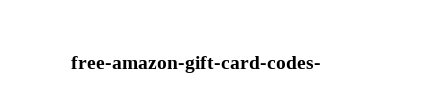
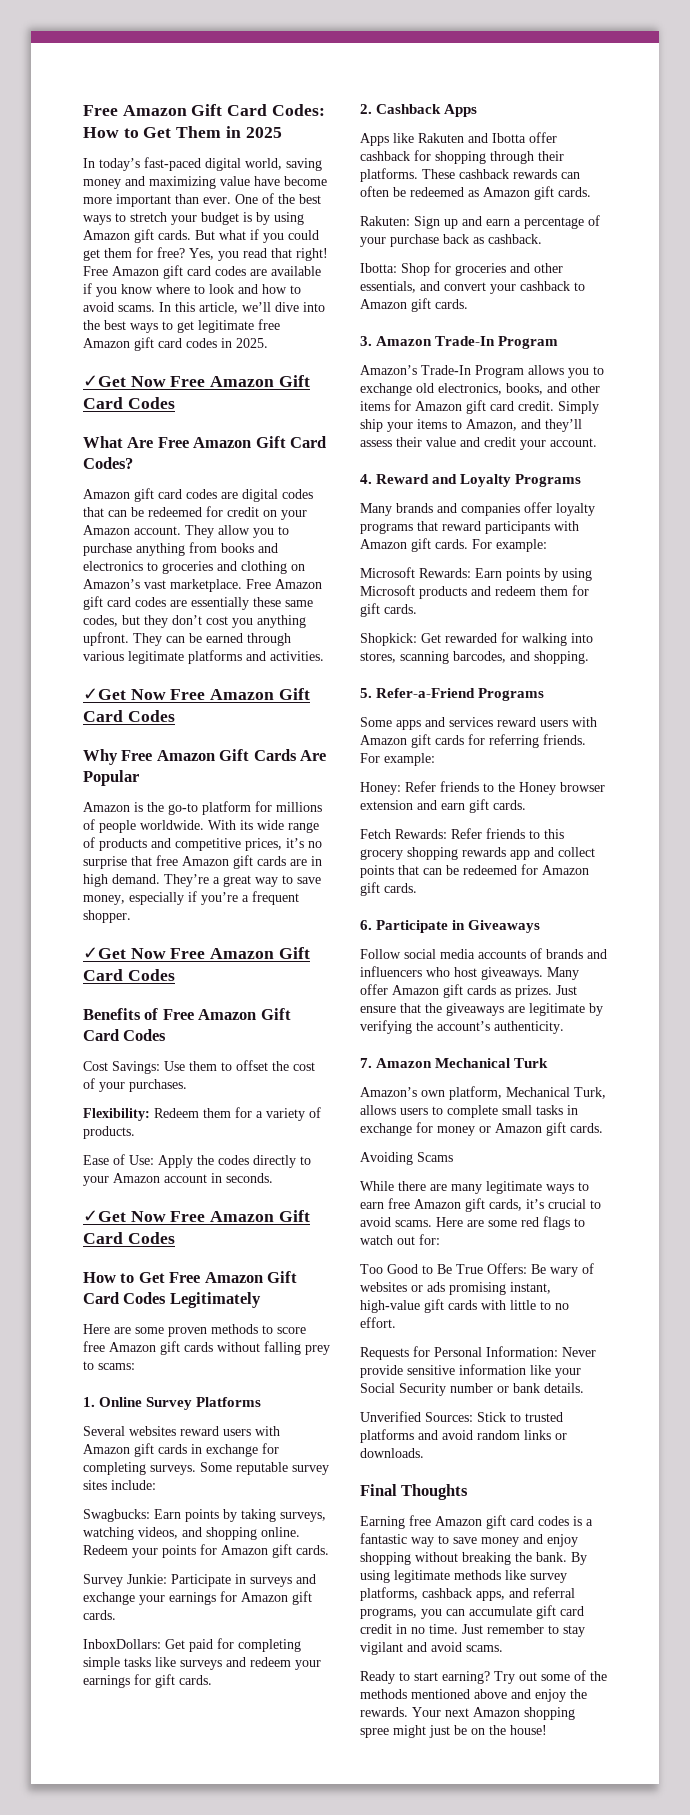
[71,56,321,73] free-amazon-gift-card-codes- -> [83,104,325,116] [83,126,282,138] [83,157,322,171] [83,176,327,189] [83,193,321,207] [83,212,304,225] [83,229,319,243] [83,247,328,261] [83,265,321,279] [83,283,301,297] [83,302,325,314] [83,319,280,333] [83,337,268,351] [83,375,310,387] [83,397,175,409] [83,436,327,448] [83,457,133,469] [83,488,313,502] [83,506,307,520] [83,525,289,538] [83,542,278,556] [83,561,305,574] [83,579,322,592] [83,596,313,610] [83,615,306,628] [83,632,291,646] [83,650,324,664] [83,688,310,700] [83,710,175,722] [83,749,327,765] [83,770,139,786] [83,801,322,815] [83,819,319,833] [83,837,322,851] [83,855,322,869] [83,874,321,887] [83,891,299,905] [83,910,131,923] [83,947,310,959] [83,969,175,981] [83,1008,291,1020] [83,1029,167,1041] [83,1060,315,1074] [83,1078,187,1092] [83,1107,321,1121] [83,1126,135,1139] [83,1154,311,1168] [83,1173,273,1186] [83,1210,310,1222] [83,1232,175,1244] [83,1271,298,1283] [83,1292,261,1308] [83,1324,306,1337] [83,1341,330,1355] [83,1361,135,1370] [83,1397,262,1410] [83,1426,280,1436] [83,1443,279,1457] [83,1462,329,1475] [83,1480,156,1490] [83,1509,326,1522] [83,1527,300,1540] [83,1544,329,1558] [83,1574,316,1587] [83,1591,312,1605] [83,1610,116,1620] [83,1638,301,1652] [83,1657,321,1670] [83,1674,212,1688] [360,104,478,117] [360,132,557,146] [360,150,564,164] [360,168,580,182] [360,186,591,200] [360,215,600,229] [360,234,542,247] [360,262,563,276] [360,281,585,294] [360,298,468,312] [360,336,559,349] [360,365,604,378] [360,383,600,396] [360,400,599,414] [360,419,582,432] [360,437,597,450] [360,474,582,487] [360,502,595,516] [360,521,579,534] [360,538,547,552] [360,567,592,581] [360,585,589,599] [360,603,417,617] [360,632,593,646] [360,651,589,664] [360,688,545,701] [360,717,597,730] [360,734,586,748] [360,753,435,766] [360,781,605,795] [360,799,526,813] [360,828,564,839] [360,847,595,860] [360,864,589,878] [360,882,417,896] [360,920,541,933] [360,948,607,959] [360,966,579,980] [360,984,577,998] [360,1003,603,1016] [360,1020,564,1034] [360,1058,549,1068] [360,1086,606,1100] [360,1105,578,1118] [360,1122,603,1136] [360,1152,453,1165] [360,1181,589,1194] [360,1198,601,1212] [360,1216,585,1230] [360,1234,440,1245] [360,1263,594,1277] [360,1282,551,1295] [360,1299,569,1313] [360,1317,396,1328] [360,1346,596,1360] [360,1364,581,1378] [360,1383,584,1396] [360,1411,563,1422] [360,1429,567,1443] [360,1448,424,1458] [360,1484,469,1500] [360,1515,593,1529] [360,1533,578,1547] [360,1552,587,1565] [360,1570,567,1583] [360,1587,575,1601] [360,1605,584,1619] [360,1624,585,1637] [360,1642,503,1655] [360,1670,607,1684] [360,1689,587,1702] [360,1707,575,1720] [360,1725,547,1738] Free Amazon Gift Card Codes: How to Get Them in 2025 // In today’s fast-paced digital world, saving money and maximizing value have become more important than ever. One of the best ways to stretch your budget is by using Amazon gift cards. But what if you could get them for free? Yes, you read that right! Free Amazon gift card codes are available if you know where to look and how to avoid scams. In this article, we’ll dive into the best ways to get legitimate free Amazon gift card codes in 2025. // ✓Get Now Free Amazon Gift Card Codes // What Are Free Amazon Gift Card Codes? // Amazon gift card codes are digital codes that can be redeemed for credit on your Amazon account. They allow you to purchase anything from books and electronics to groceries and clothing on Amazon’s vast marketplace. Free Amazon gift card codes are essentially these same codes, but they don’t cost you anything upfront. They can be earned through various legitimate platforms and activities. // ✓Get Now Free Amazon Gift Card Codes // Why Free Amazon Gift Cards Are Popular // Amazon is the go-to platform for millions of people worldwide. With its wide range of products and competitive prices, it’s no surprise that free Amazon gift cards are in high demand. They’re a great way to save money, especially if you’re a frequent shopper. // ✓Get Now Free Amazon Gift Card Codes // Benefits of Free Amazon Gift Card Codes // Cost Savings: Use them to offset the cost of your purchases. // Flexibility: Redeem them for a variety of products. // Ease of Use: Apply the codes directly to your Amazon account in seconds. // ✓Get Now Free Amazon Gift Card Codes // How to Get Free Amazon Gift Card Codes Legitimately // Here are some proven methods to score free Amazon gift cards without falling prey to scams: // 1. Online Survey Platforms // Several websites reward users with Amazon gift cards in exchange for completing surveys. Some reputable survey sites include: // Swagbucks: Earn points by taking surveys, watching videos, and shopping online. Redeem your points for Amazon gift cards. // Survey Junkie: Participate in surveys and exchange your earnings for Amazon gift cards. // InboxDollars: Get paid for completing simple tasks like surveys and redeem your earnings for gift cards. // 2. Cashback Apps // Apps like Rakuten and Ibotta offer cashback for shopping through their platforms. These cashback rewards can often be redeemed as Amazon gift cards. // Rakuten: Sign up and earn a percentage of your purchase back as cashback. // Ibotta: Shop for groceries and other essentials, and convert your cashback to Amazon gift cards. // 3. Amazon Trade-In Program // Amazon’s Trade-In Program allows you to exchange old electronics, books, and other items for Amazon gift card credit. Simply ship your items to Amazon, and they’ll assess their value and credit your account. // 4. Reward and Loyalty Programs // Many brands and companies offer loyalty programs that reward participants with Amazon gift cards. For example: // Microsoft Rewards: Earn points by using Microsoft products and redeem them for gift cards. // Shopkick: Get rewarded for walking into stores, scanning barcodes, and shopping. // 5. Refer-a-Friend Programs // Some apps and services reward users with Amazon gift cards for referring friends. For example: // Honey: Refer friends to the Honey browser extension and earn gift cards. // Fetch Rewards: Refer friends to this grocery shopping rewards app and collect points that can be redeemed for Amazon gift cards. // 6. Participate in Giveaways // Follow social media accounts of brands and influencers who host giveaways. Many offer Amazon gift cards as prizes. Just ensure that the giveaways are legitimate by verifying the account’s authenticity. // 7. Amazon Mechanical Turk // Amazon’s own platform, Mechanical Turk, allows users to complete small tasks in exchange for money or Amazon gift cards. // Avoiding Scams // While there are many legitimate ways to earn free Amazon gift cards, it’s crucial to avoid scams. Here are some red flags to watch out for: // Too Good to Be True Offers: Be wary of websites or ads promising instant, high-value gift cards with little to no effort. // Requests for Personal Information: Never provide sensitive information like your Social Security number or bank details. // Unverified Sources: Stick to trusted platforms and avoid random links or downloads. // Final Thoughts // Earning free Amazon gift card codes is a fantastic way to save money and enjoy shopping without breaking the bank. By using legitimate methods like survey platforms, cashback apps, and referral programs, you can accumulate gift card credit in no time. Just remember to stay vigilant and avoid scams. // Ready to start earning? Try out some of the methods mentioned above and enjoy the rewards. Your next Amazon shopping spree might just be on the house!

